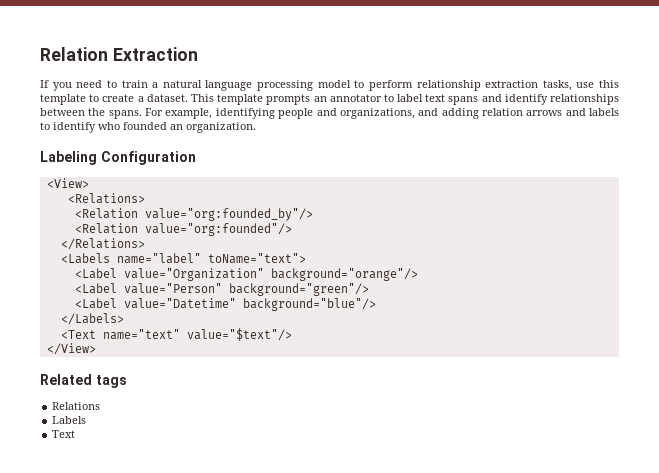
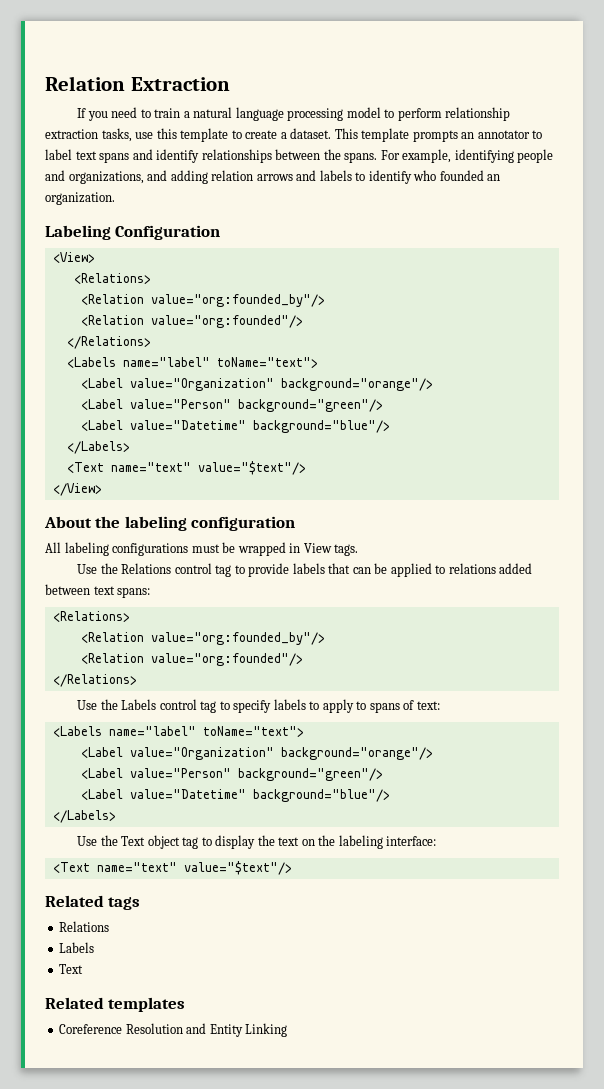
(96, 349) none -> [44,516,296,531] [45,542,359,556] [77,563,533,577] [45,584,151,598] [52,611,130,622] [80,632,325,645] [80,653,303,666] [52,674,137,687] [77,699,440,713] [52,726,304,737] [80,747,433,760] [80,768,383,781] [80,789,390,802] [52,810,116,823] [77,835,437,849] [52,861,292,875] // About the labeling configuration // All labeling configurations must be wrapped in View tags. // Use the Relations control tag to provide labels that can be applied to relations added between text spans: // <Relations> // <Relation value="org:founded_by"/> // <Relation value="org:founded"/> // </Relations> // Use the Labels control tag to specify labels to apply to spans of text: // <Labels name="label" toName="text"> // <Label value="Organization" background="orange"/> // <Label value="Person" background="green"/> // <Label value="Datetime" background="blue"/> // </Labels> // Use the Text object tag to display the text on the labeling interface: // <Text name="text" value="$text"/>
(76, 434) none -> [45,997,186,1012] [59,1023,288,1037] // Related templates // Coreference Resolution and Entity Linking

